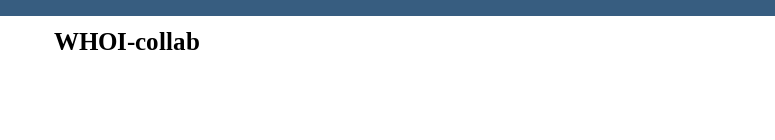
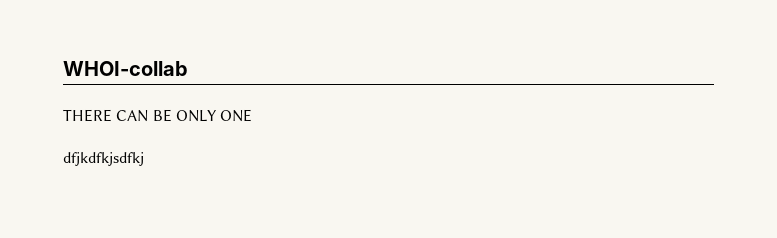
(200, 41) none -> [63,109,253,122] [63,152,144,166] // THERE CAN BE ONLY ONE // dfjkdfkjsdfkj

